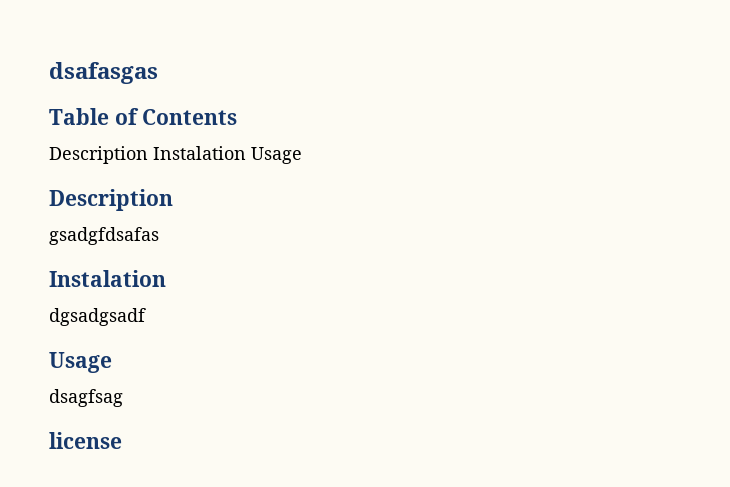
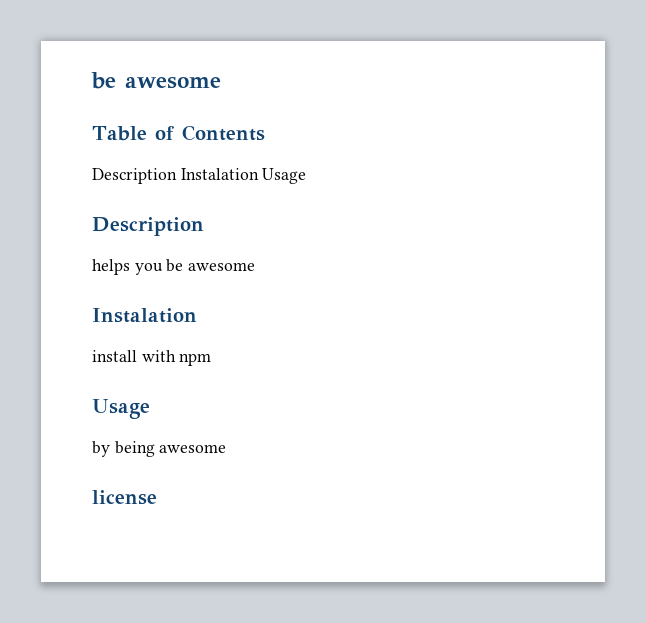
[49,62,158,84] dsafasgas -> [91,72,221,89] be awesome
[49,227,159,245] [49,270,166,287] [49,308,146,326] [49,352,112,373] [49,389,123,407] gsadgfdsafas // Instalation // dgsadgsadf // Usage // dsagfsag -> [92,259,256,275] [92,308,197,323] [92,350,212,366] [92,399,150,419] [92,441,227,457] helps you be awesome // Instalation // install with npm // Usage // by being awesome

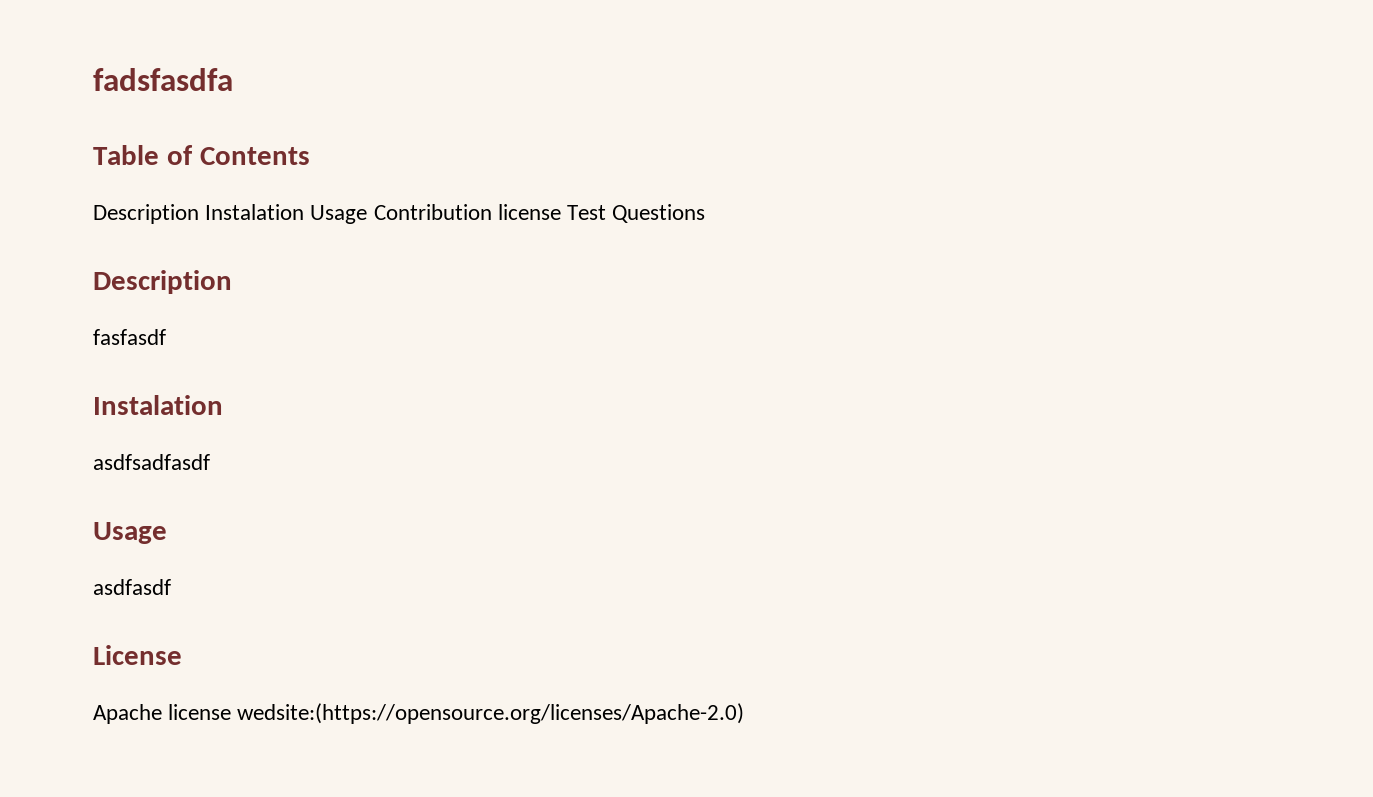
[91,72,221,89] be awesome -> [93,68,233,91] fadsfasdfa
[92,217,204,236] [92,259,256,275] [92,308,197,323] [92,350,212,366] [92,399,150,419] [92,441,227,457] [92,490,157,505] // Description // helps you be awesome // Instalation // install with npm // Usage // by being awesome // license -> [373,204,706,223] [93,270,232,294] [93,329,166,345] [93,395,223,415] [93,454,210,470] [93,522,167,544] [93,579,171,595] [93,645,182,665] [93,703,745,724] Contribution license Test Questions // Description // fasfasdf // Instalation // asdfsadfasdf // Usage // asdfasdf // License // Apache license wedsite:(https://opensource.org/licenses/Apache-2.0)

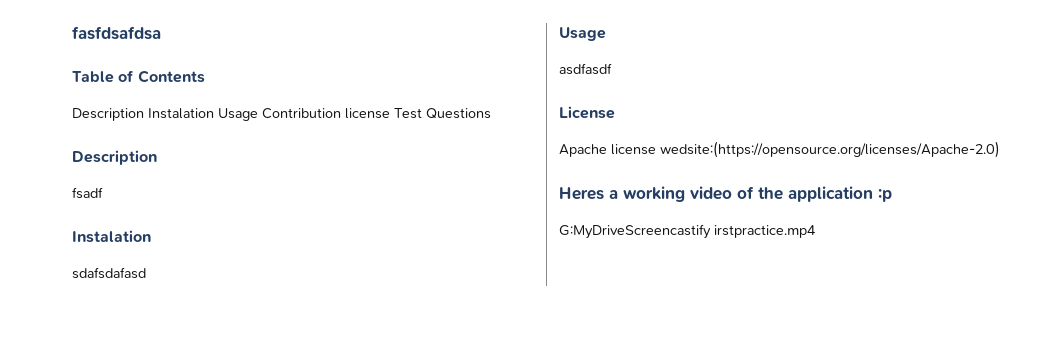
[93,68,233,91] fadsfasdfa -> [72,26,161,40] fasfdsafdsa
[93,329,166,345] fasfasdf -> [72,187,103,199] fsadf
[93,454,210,470] asdfsadfasdf -> [72,267,146,279] sdafsdafasd
(745, 713) none -> [559,186,892,202] [559,224,816,239] // Heres a working video of the application :p // G:MyDriveScreencastify irstpractice.mp4

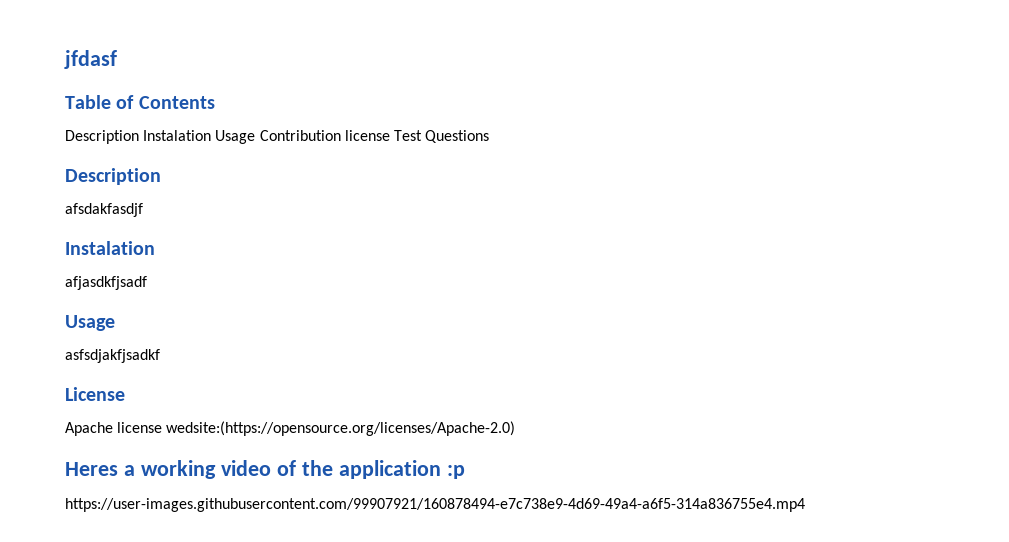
[72,26,161,40] fasfdsafdsa -> [64,50,117,69] jfdasf
[72,187,103,199] fsadf -> [65,203,143,217] afsdakfasdjf
[72,267,146,279] sdafsdafasd -> [65,276,147,290] afjasdkfjsadf
[559,63,612,75] asdfasdf -> [65,349,160,363] asfsdjakfjsadkf
[559,224,816,239] G:MyDriveScreencastify irstpractice.mp4 -> [65,498,805,512] https://user-images.githubusercontent.com/99907921/160878494-e7c738e9-4d69-49a4-a6f5-314a836755e4.mp4

